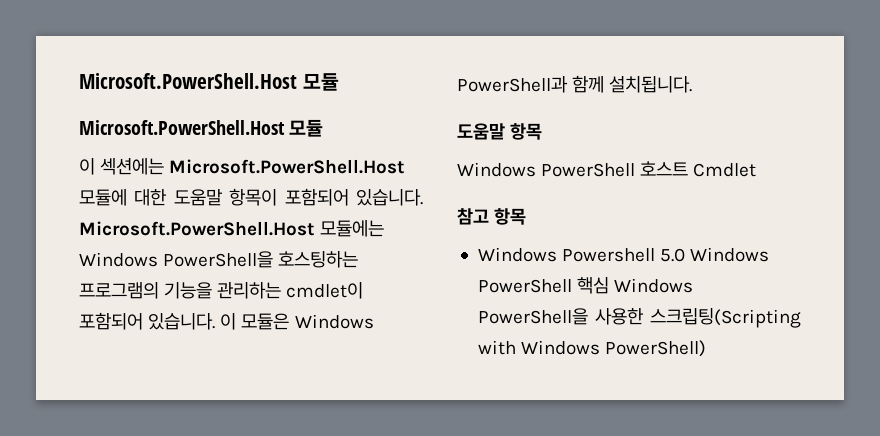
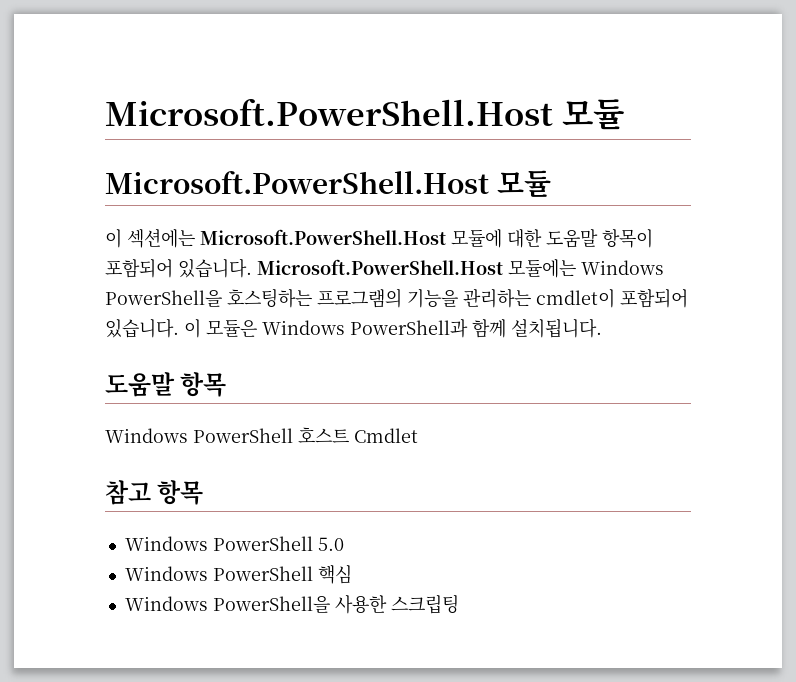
[562,248,656,262] Powershell -> [212,536,313,551] PowerShell
(686, 255) none -> (344, 544) //
(610, 285) none -> (352, 574) //
[650,308,801,328] [477,340,707,357] 스크립팅(Scripting with Windows PowerShell) -> [390,594,459,614] 스크립팅

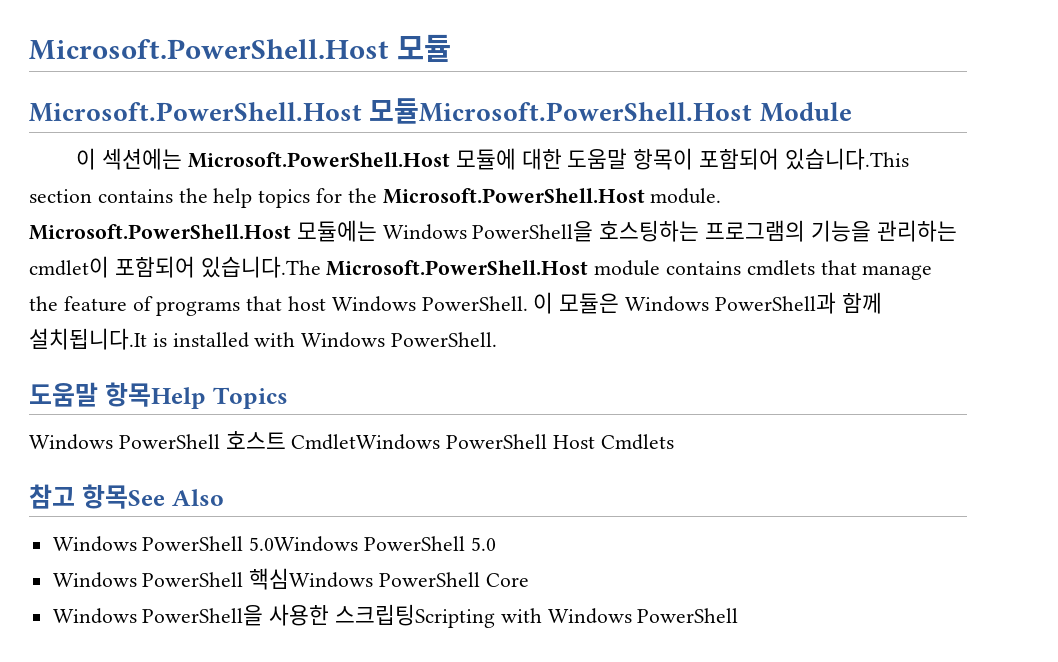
[496,170,551,197] 모듈 -> [369,98,852,124] 모듈Microsoft.PowerShell.Host Module
[178,258,252,278] 있습니다. -> [784,148,909,170] [29,188,722,208] 있습니다.This section contains the help topics for the Microsoft.PowerShell.Host module.
[105,318,179,338] 있습니다. -> [200,256,933,280] [29,296,528,316] 있습니다.The Microsoft.PowerShell.Host module contains cmdlets that manage the feature of programs that host Windows PowerShell.
[511,318,602,338] [105,372,227,397] 설치됩니다. // 도움말 항목 -> [29,328,498,350] [29,382,288,409] 설치됩니다.It is installed with Windows PowerShell. // 도움말 항목Help Topics
[354,428,418,443] Cmdlet -> [291,434,674,450] CmdletWindows PowerShell Host Cmdlets
[157,480,204,505] [124,536,313,551] 항목 // Windows PowerShell -> [81,484,224,509] [52,536,466,552] 항목See Also // Windows PowerShell 5.0Windows PowerShell
[317,565,352,584] 핵심 -> [249,568,529,590] 핵심Windows PowerShell Core
[390,594,459,614] 스크립팅 -> [335,604,739,628] 스크립팅Scripting with Windows PowerShell

